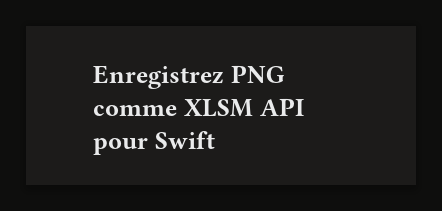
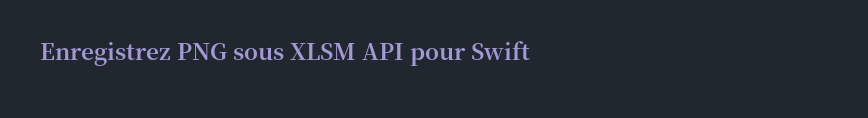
[93,105,177,116] comme -> [233,47,285,60] sous

